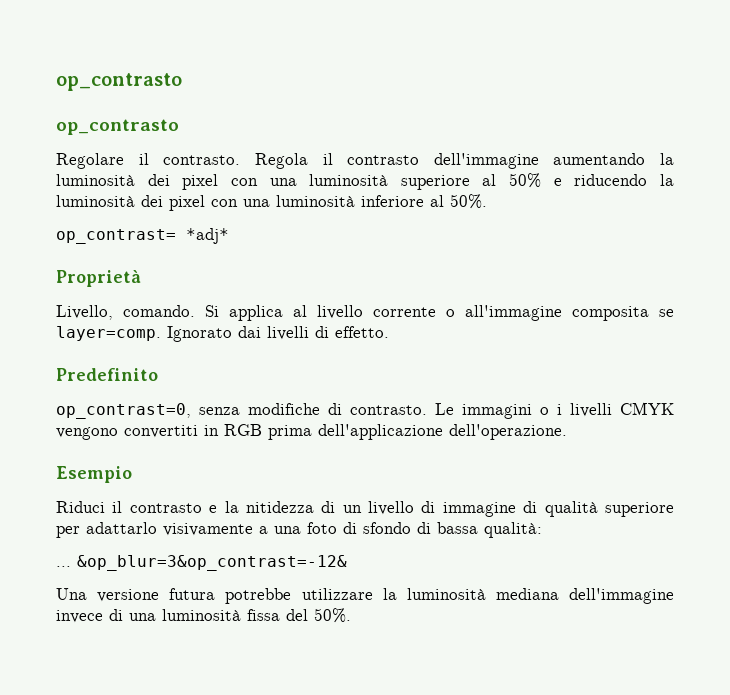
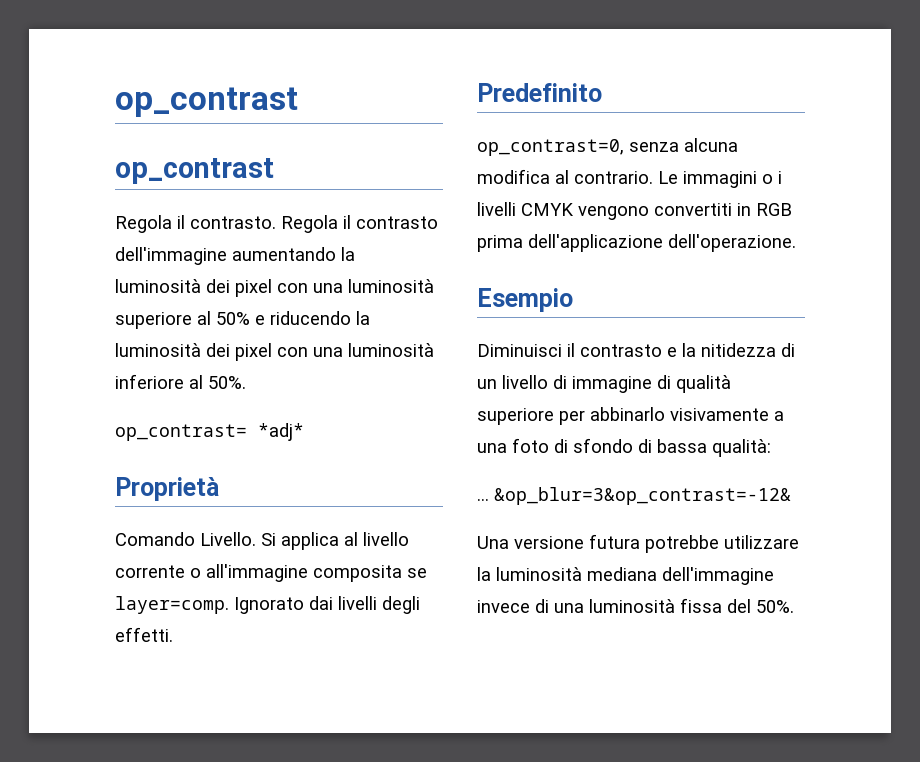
[56,73,182,91] [56,119,179,135] [56,153,124,169] op_contrasto // op_contrasto // Regolare -> [115,87,298,117] [115,158,274,184] [115,215,172,233] op_contrast // op_contrast // Regola
[56,305,195,320] Livello, comando. -> [115,532,256,546] Comando Livello.
[315,326,389,338] di effetto. -> [382,596,420,614] [115,627,173,642] degli effetti.
[248,403,427,415] modifiche di contrasto. -> [684,138,738,152] [477,169,653,184] alcuna modifica al contrario.
[56,501,105,513] Riduci -> [477,344,562,357] Diminuisci
[86,522,157,534] adattarlo -> [590,407,665,421] abbinarlo

